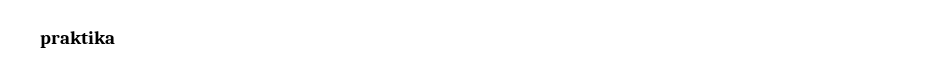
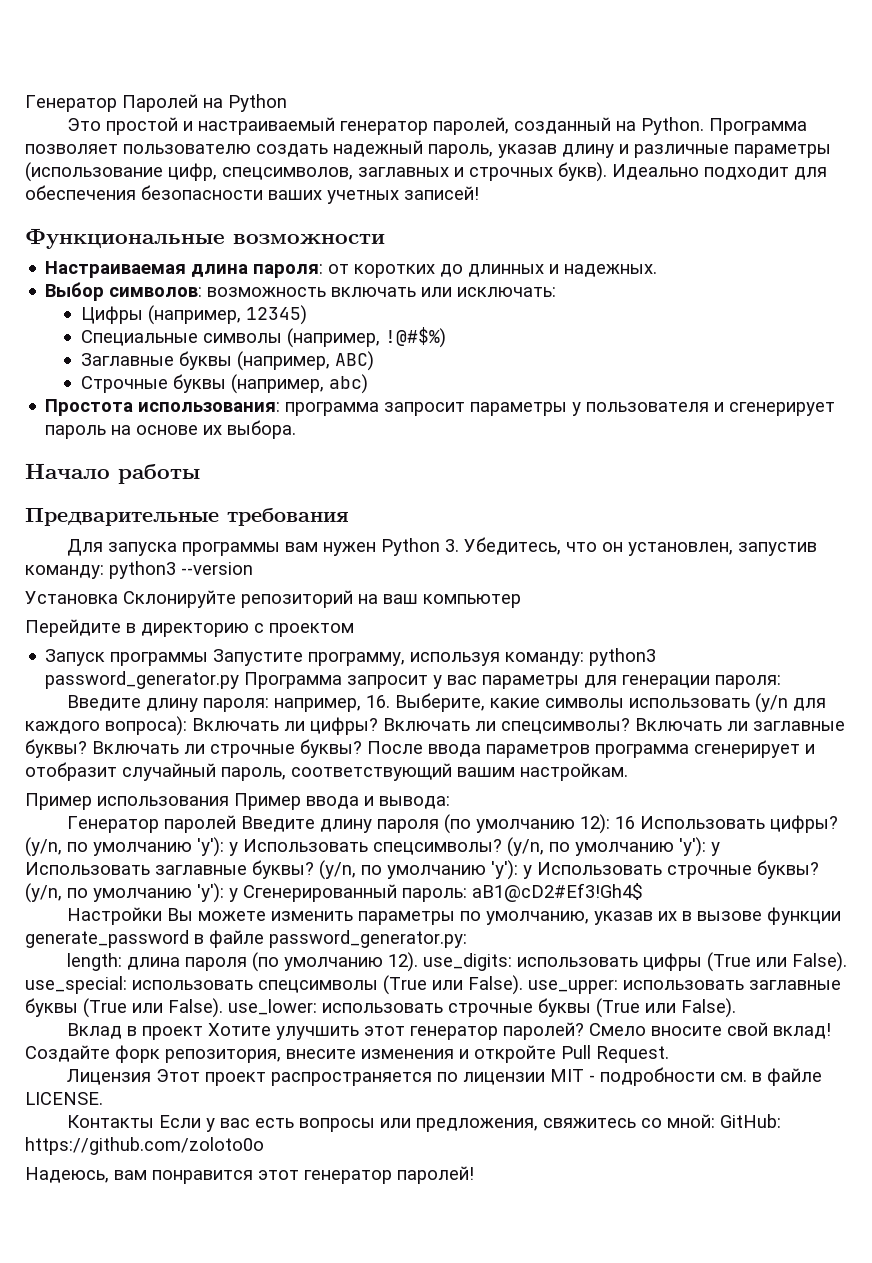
[40,31,115,48] praktika -> [25,94,287,112] [66,117,807,135] [25,140,831,158] [25,162,827,182] [25,185,479,204] [25,228,385,249] [45,261,658,278] [45,282,557,301] [80,305,307,325] [80,327,446,348] [80,351,374,371] [80,374,368,394] [45,399,836,416] [45,420,297,439] [25,463,200,484] [25,508,349,526] [66,537,817,556] [25,561,253,579] [25,590,521,608] [25,619,354,637] [45,648,657,666] [45,671,782,689] [66,693,826,713] [25,716,845,736] [25,739,815,758] [25,762,628,781] [25,793,450,810] [66,814,838,834] [25,837,720,857] [25,860,819,880] [25,883,643,903] [66,907,841,925] [25,930,467,948] [66,952,847,972] [25,975,841,995] [25,998,736,1018] [66,1022,831,1040] [25,1045,669,1063] [66,1067,822,1086] [25,1092,103,1105] [66,1114,781,1132] [25,1137,264,1155] [25,1166,474,1184] Генератор Паролей на Python // Это простой и настраиваемый генератор паролей, созданный на Python. Программа позволяет пользователю создать надежный пароль, указав длину и различные параметры (использование цифр, спецсимволов, заглавных и строчных букв). Идеально подходит для обеспечения безопасности ваших учетных записей! // Функциональные возможности // Настраиваемая длина пароля: от коротких до длинных и надежных. // Выбор символов: возможность включать или исключать: // Цифры (например, 12345) // Специальные символы (например, !@#$%) // Заглавные буквы (например, ABC) // Строчные буквы (например, abc) // Простота использования: программа запросит параметры у пользователя и сгенерирует пароль на основе их выбора. // Начало работы // Предварительные требования // Для запуска программы вам нужен Python 3. Убедитесь, что он установлен, запустив команду: python3 --version // Установка Склонируйте репозиторий на ваш компьютер // Перейдите в директорию с проектом // Запуск программы Запустите программу, используя команду: python3 password_generator.py Программа запросит у вас параметры для генерации пароля: // Введите длину пароля: например, 16. Выберите, какие символы использовать (y/n для каждого вопроса): Включать ли цифры? Включать ли спецсимволы? Включать ли заглавные буквы? Включать ли строчные буквы? После ввода параметров программа сгенерирует и отобразит случайный пароль, соответствующий вашим настройкам. // Пример использования Пример ввода и вывода: // Генератор паролей Введите длину пароля (по умолчанию 12): 16 Использовать цифры? (y/n, по умолчанию 'y'): y Использовать спецсимволы? (y/n, по умолчанию 'y'): y Использовать заглавные буквы? (y/n, по умолчанию 'y'): y Использовать строчные буквы? (y/n, по умолчанию 'y'): y Сгенерированный пароль: aB1@cD2#Ef3!Gh4$ // Настройки Вы можете изменить параметры по умолчанию, указав их в вызове функции generate_password в файле password_generator.py: // length: длина пароля (по умолчанию 12). use_digits: использовать цифры (True или False). use_special: использовать спецсимволы (True или False). use_upper: использовать заглавные буквы (True или False). use_lower: использовать строчные буквы (True или False). // Вклад в проект Хотите улучшить этот генератор паролей? Смело вносите свой вклад! Создайте форк репозитория, внесите изменения и откройте Pull Request. // Лицензия Этот проект распространяется по лицензии MIT - подробности см. в файле LICENSE. // Контакты Если у вас есть вопросы или предложения, свяжитесь со мной: GitHub: https://github.com/zoloto0o // Надеюсь, вам понравится этот генератор паролей!

